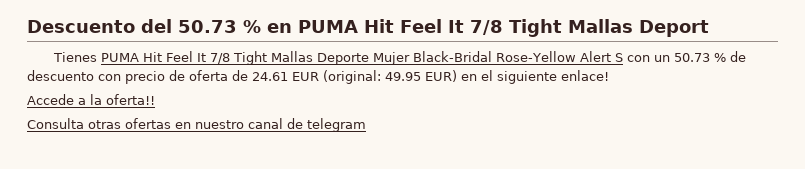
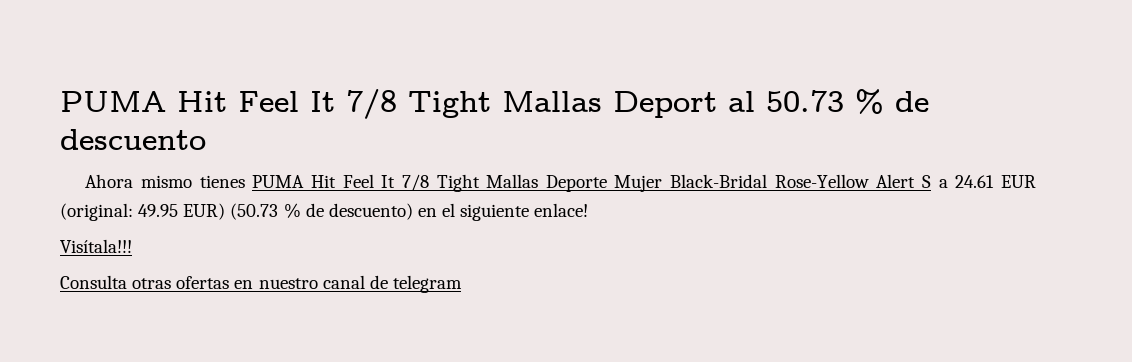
[27,19,292,33] Descuento del 50.73 % en -> (60, 101) none
[53,52,98,62] // Tienes -> [728,89,929,114] [60,129,206,150] [85,174,245,188] al 50.73 % de descuento // Ahora mismo tienes
[627,51,747,62] [27,70,248,84] con un 50.73 % de descuento con precio de oferta de -> [938,179,948,188] a
(457, 76) none -> [230,203,413,220] (50.73 % de descuento)
[27,94,155,105] Accede a la oferta!! -> [60,239,132,253] Visítala!!!

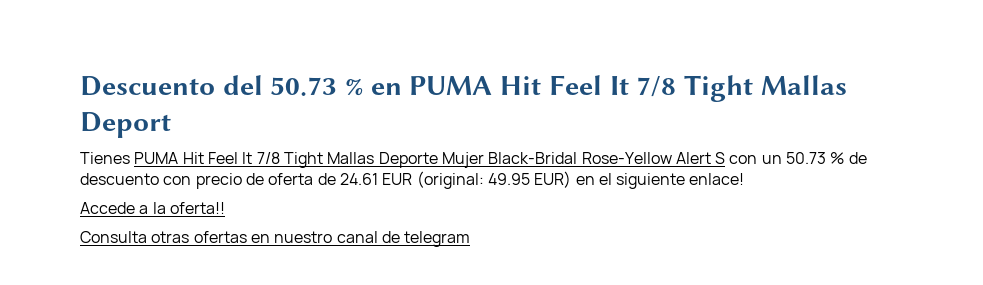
(60, 101) none -> [80,75,402,96] Descuento del 50.73 % en
[728,89,929,114] [60,129,206,150] [85,174,245,188] al 50.73 % de descuento // Ahora mismo tienes -> [80,152,130,164] // Tienes
[938,179,948,188] a -> [729,152,867,164] [80,173,336,189] con un 50.73 % de descuento con precio de oferta de
[230,203,413,220] (50.73 % de descuento) -> (572, 179) none
[60,239,132,253] Visítala!!! -> [80,202,225,214] Accede a la oferta!!

